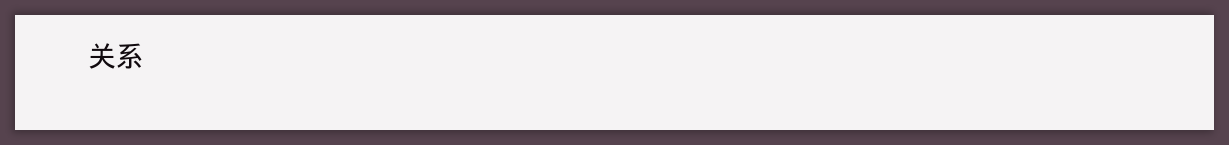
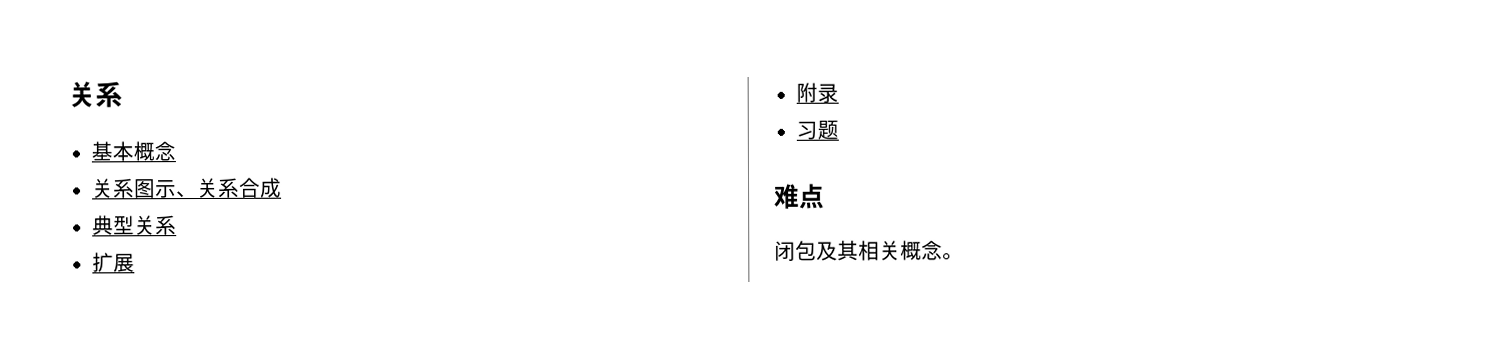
[88,43,144,69] 关系 -> [68,81,123,108] [90,141,176,162] [90,177,282,199] [91,215,177,236] [91,252,135,273] [795,82,839,103] [795,120,839,140] [774,183,825,209] [774,240,964,262] 关系 // 基本概念 // 关系图示、关系合成 // 典型关系 // 扩展 // 附录 // 习题 // 难点 // 闭包及其相关概念。

